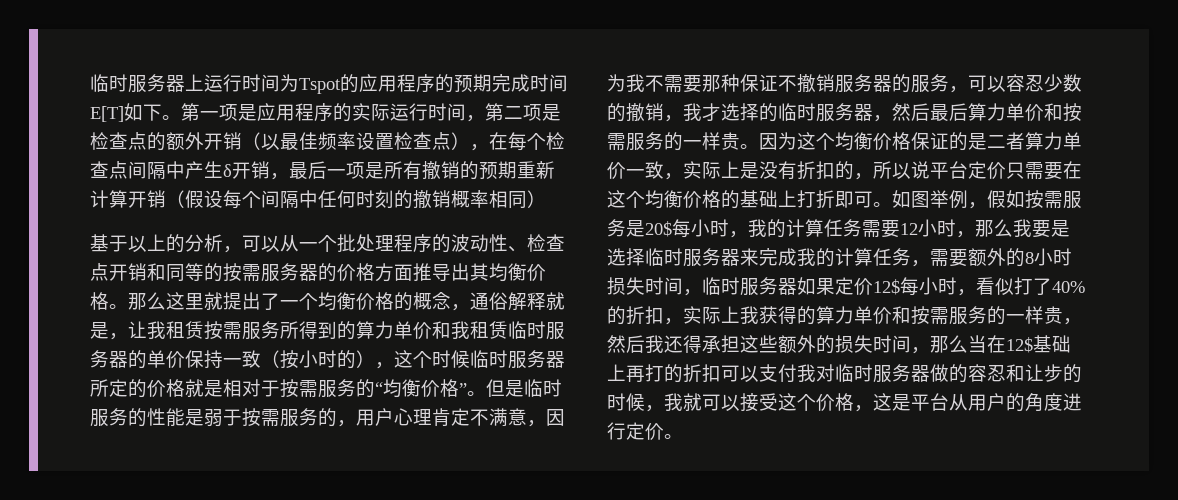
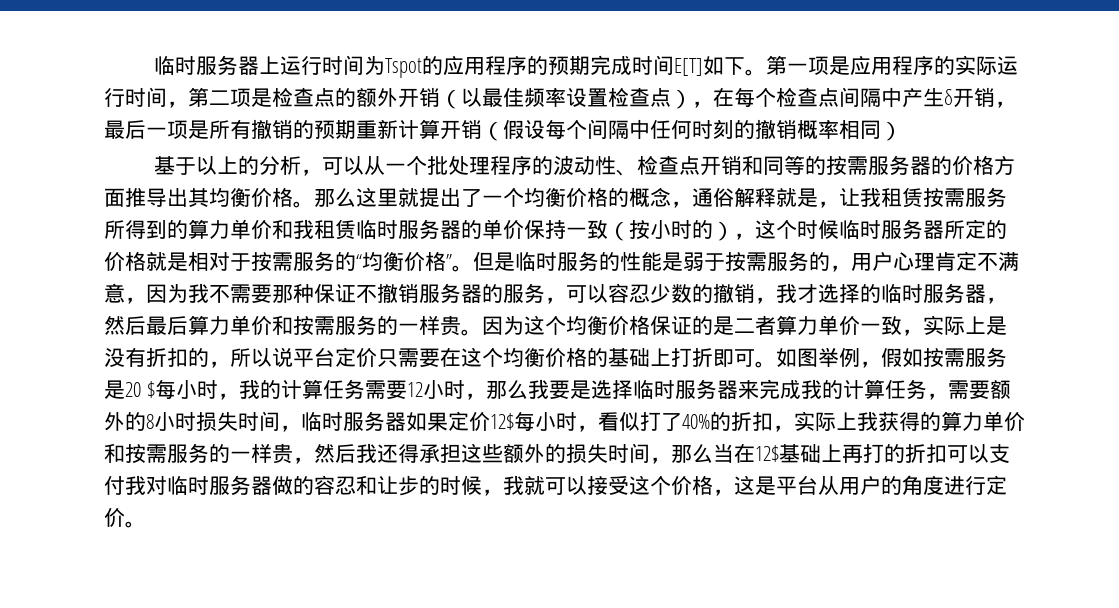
[645,221,672,237] 20$ -> [125,381,155,398] 20 $

